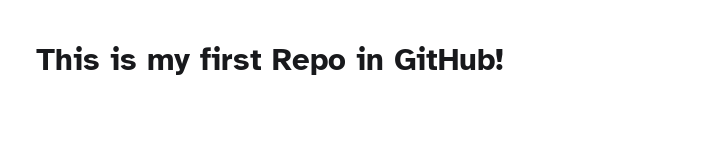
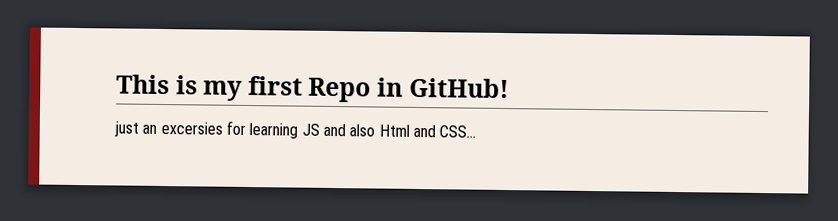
(504, 58) none -> [114,120,477,139] // just an excersies for learning JS and also Html and CSS...

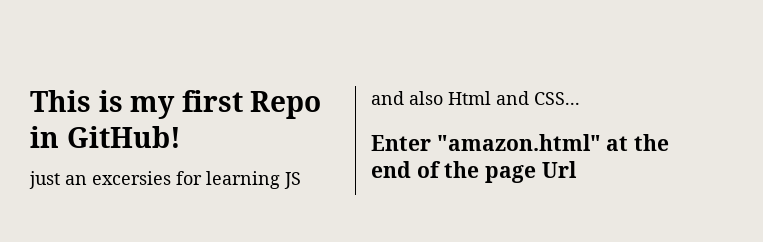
(477, 131) none -> [371,134,670,151] [371,161,577,183] // Enter "amazon.html" at the end of the page Url

